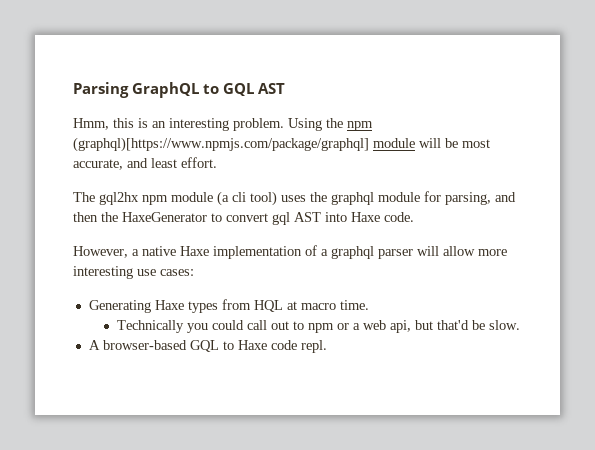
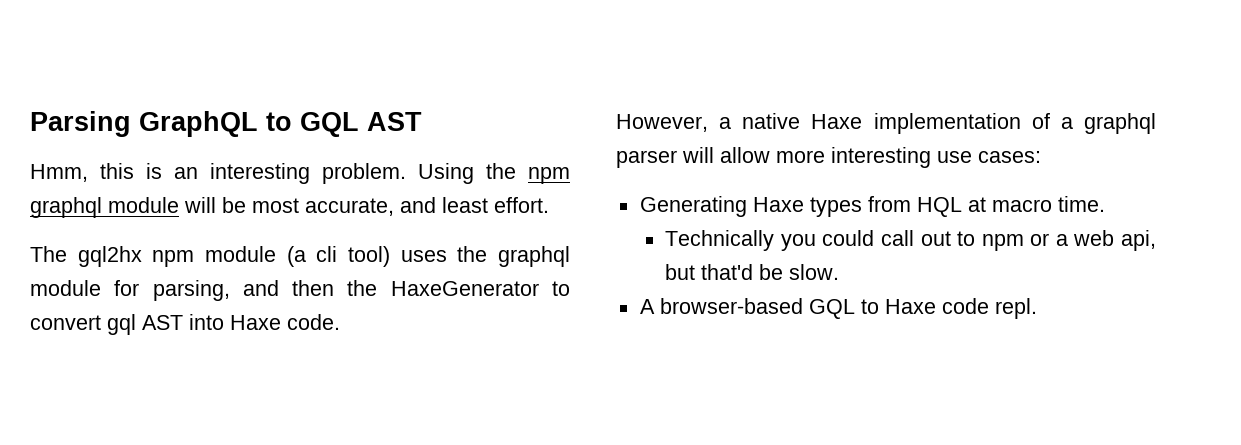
[73,137,369,152] (graphql)[https://www.npmjs.com/package/graphql] -> [30,197,102,218] graphql

